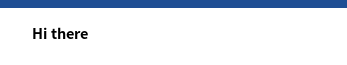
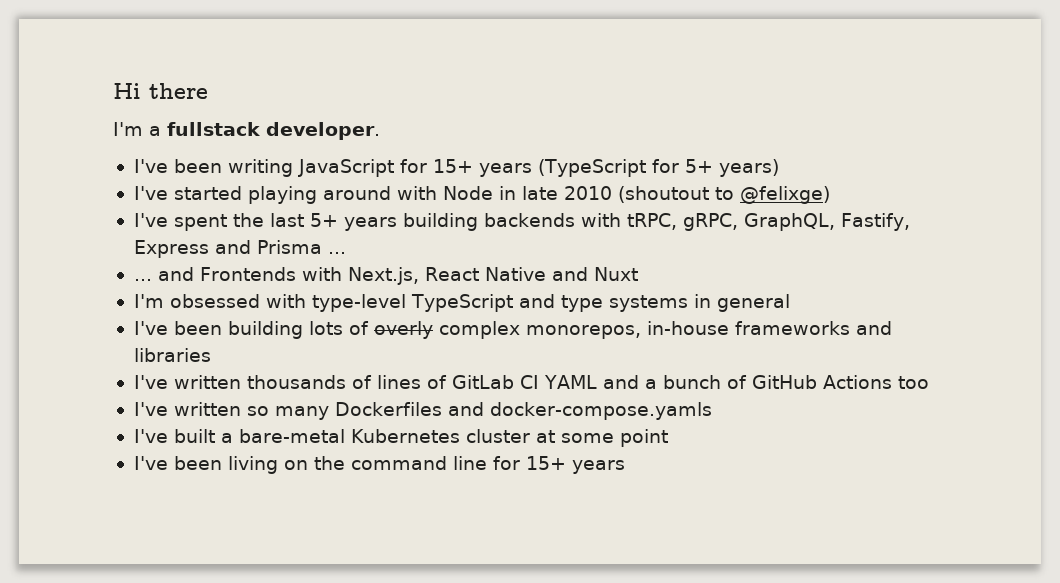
(88, 33) none -> [113,122,380,140] [133,159,779,177] [133,186,830,204] [133,213,910,231] [133,240,346,258] [133,267,638,285] [133,294,790,312] [133,321,892,339] [133,348,211,362] [133,375,929,389] [133,402,712,420] [133,429,668,447] [133,456,625,474] // I'm a fullstack developer. // I've been writing JavaScript for 15+ years (TypeScript for 5+ years) // I've started playing around with Node in late 2010 (shoutout to @felixge) // I've spent the last 5+ years building backends with tRPC, gRPC, GraphQL, Fastify, Express and Prisma ... // ... and Frontends with Next.js, React Native and Nuxt // I'm obsessed with type-level TypeScript and type systems in general // I've been building lots of overly complex monorepos, in-house frameworks and libraries // I've written thousands of lines of GitLab CI YAML and a bunch of GitHub Actions too // I've written so many Dockerfiles and docker-compose.yamls // I've built a bare-metal Kubernetes cluster at some point // I've been living on the command line for 15+ years

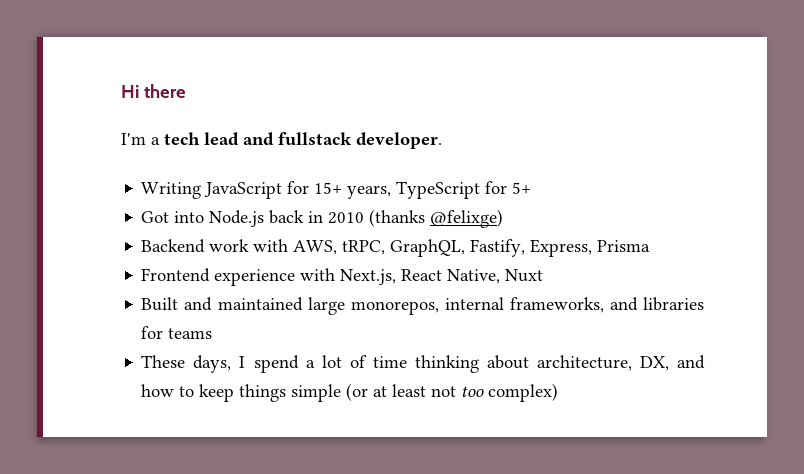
(161, 131) none -> [164,132,274,146] tech lead and
[133,159,293,177] I've been writing -> [141,182,202,199] Writing
[478,159,646,177] years (TypeScript -> [347,181,481,199] years, TypeScript
[718,159,779,177] [133,186,830,204] [133,213,910,231] [133,240,346,258] [133,267,296,281] years) // I've started playing around with Node in late 2010 (shoutout to @felixge) // I've spent the last 5+ years building backends with tRPC, gRPC, GraphQL, Fastify, Express and Prisma ... // ... and Frontends -> [141,209,504,228] [141,239,651,257] [141,268,296,286] // Got into Node.js back in 2010 (thanks @felixge) // Backend work with AWS, tRPC, GraphQL, Fastify, Express, Prisma // Frontend experience
[484,267,588,281] Native and -> [447,269,501,284] Native,
[133,294,790,312] [133,321,892,339] [133,348,211,362] [133,375,929,389] [133,402,712,420] [133,429,668,447] [133,456,625,474] I'm obsessed with type-level TypeScript and type systems in general // I've been building lots of overly complex monorepos, in-house frameworks and libraries // I've written thousands of lines of GitLab CI YAML and a bunch of GitHub Actions too // I've written so many Dockerfiles and docker-compose.yamls // I've built a bare-metal Kubernetes cluster at some point // I've been living on the command line for 15+ years -> [141,297,704,315] [141,326,213,339] [141,355,705,373] [141,383,559,402] Built and maintained large monorepos, internal frameworks, and libraries for teams // These days, I spend a lot of time thinking about architecture, DX, and how to keep things simple (or at least not too complex)

